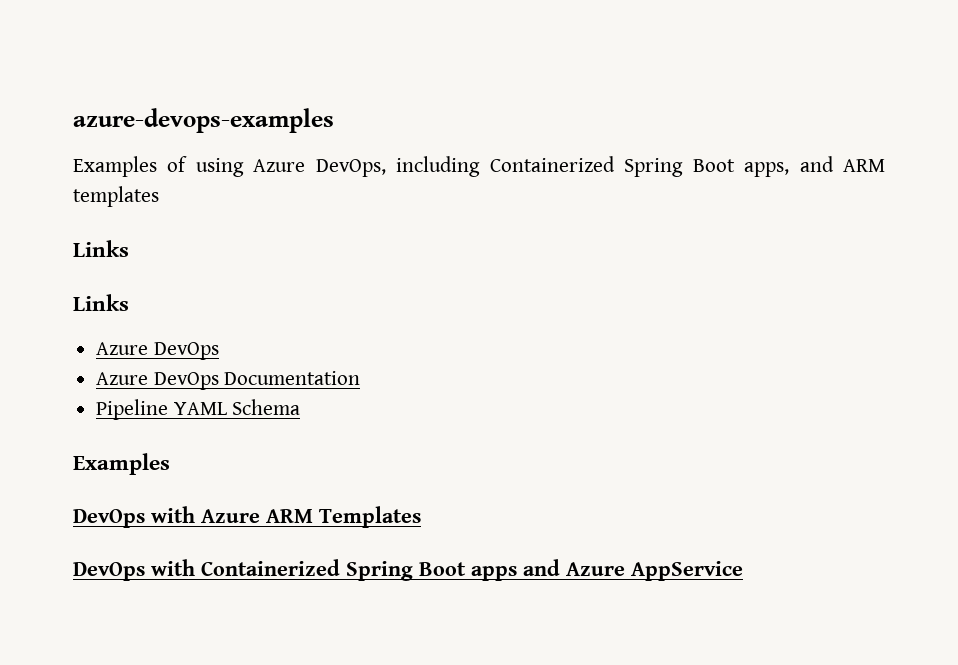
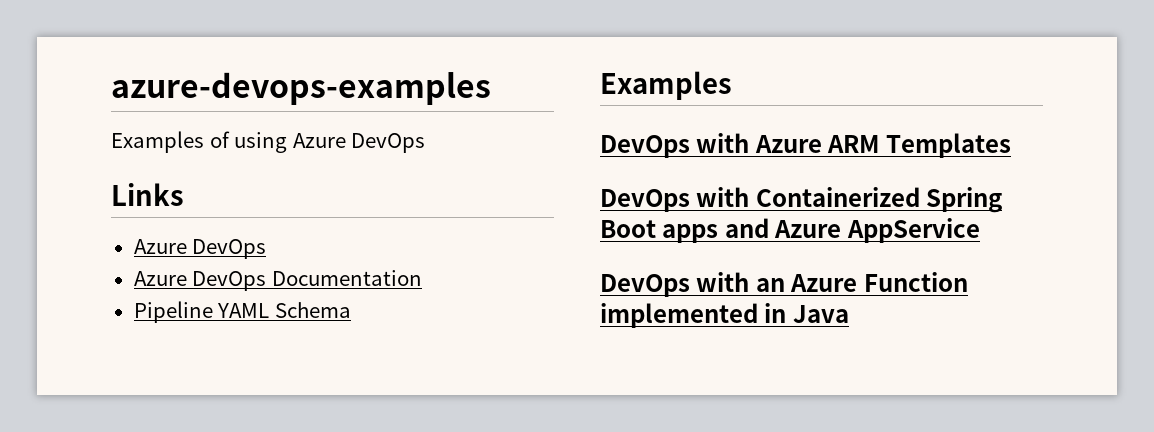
[315,156,886,177] [73,186,159,207] [73,240,129,257] DevOps, including Containerized Spring Boot apps, and ARM templates // Links -> [351,133,426,153] DevOps
(743, 571) none -> [600,272,968,297] [600,303,849,328] // DevOps with an Azure Function implemented in Java

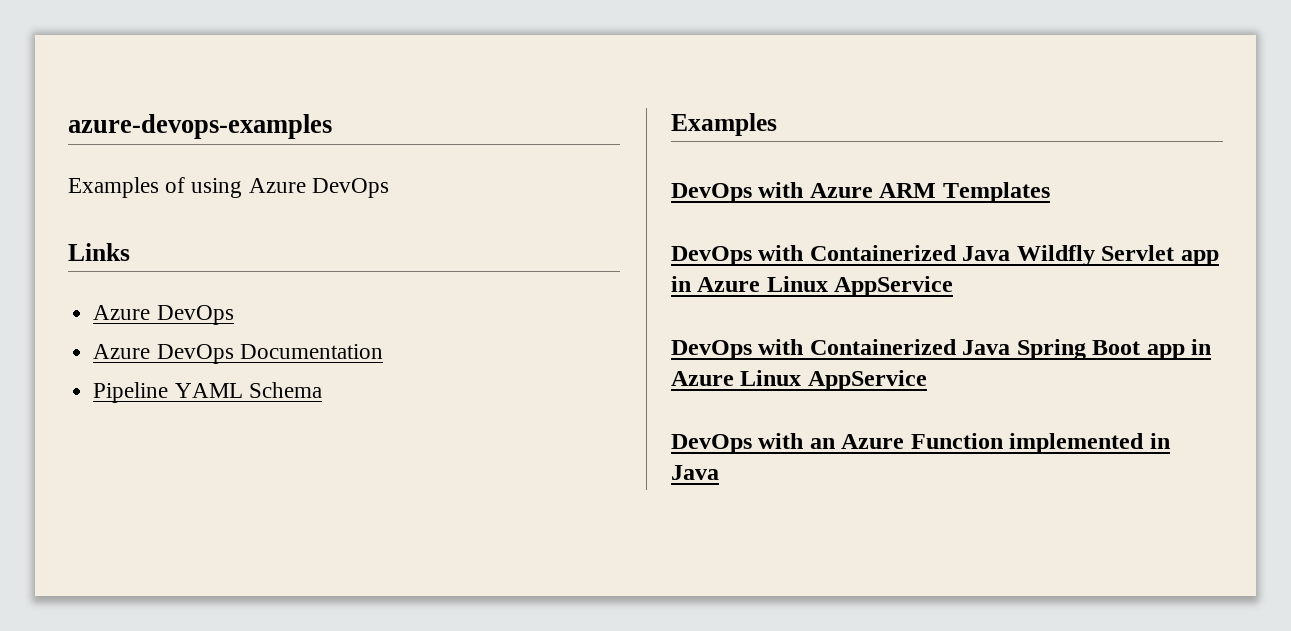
[926,187,1003,213] [600,218,842,243] Spring Boot apps and Azure -> [962,245,1219,266] [671,276,954,297] [671,339,1212,360] [671,370,802,386] Java Wildfly Servlet app in Azure Linux AppService // DevOps with Containerized Java Spring Boot app in Azure Linux

